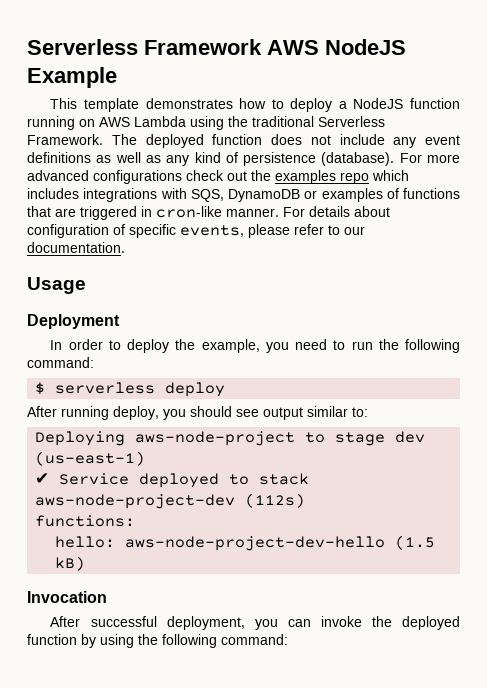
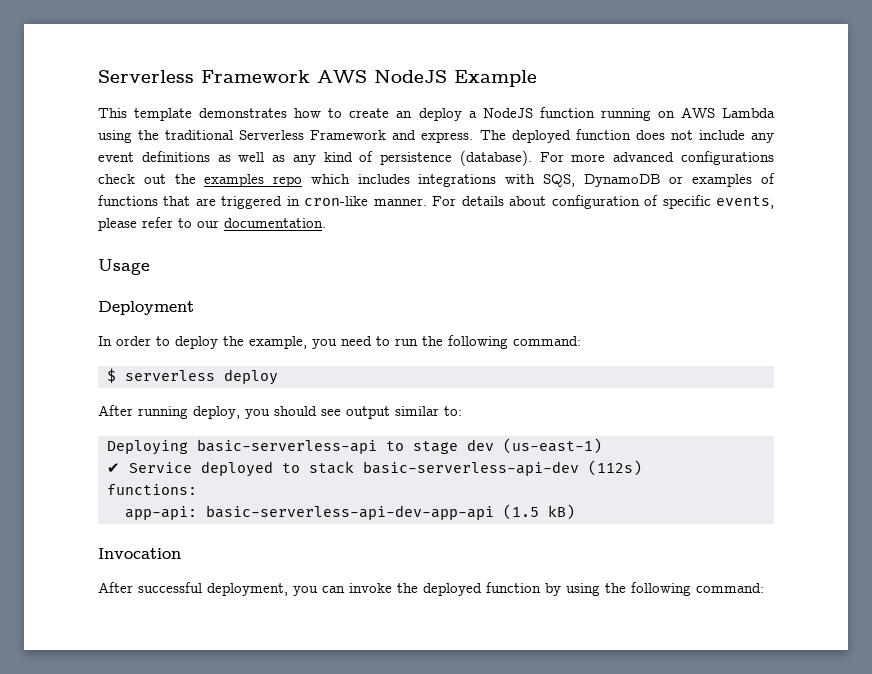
(284, 104) none -> [349,108,413,118] create an
[27,134,103,145] Framework. -> [310,130,474,143] Framework and express.
[135,431,296,446] aws-node-project -> [196,439,377,454] basic-serverless-api
[35,494,236,509] aws-node-project-dev -> [362,461,579,476] basic-serverless-api-dev
[55,536,386,551] hello: aws-node-project-dev-hello -> [124,505,494,520] app-api: basic-serverless-api-dev-app-api

